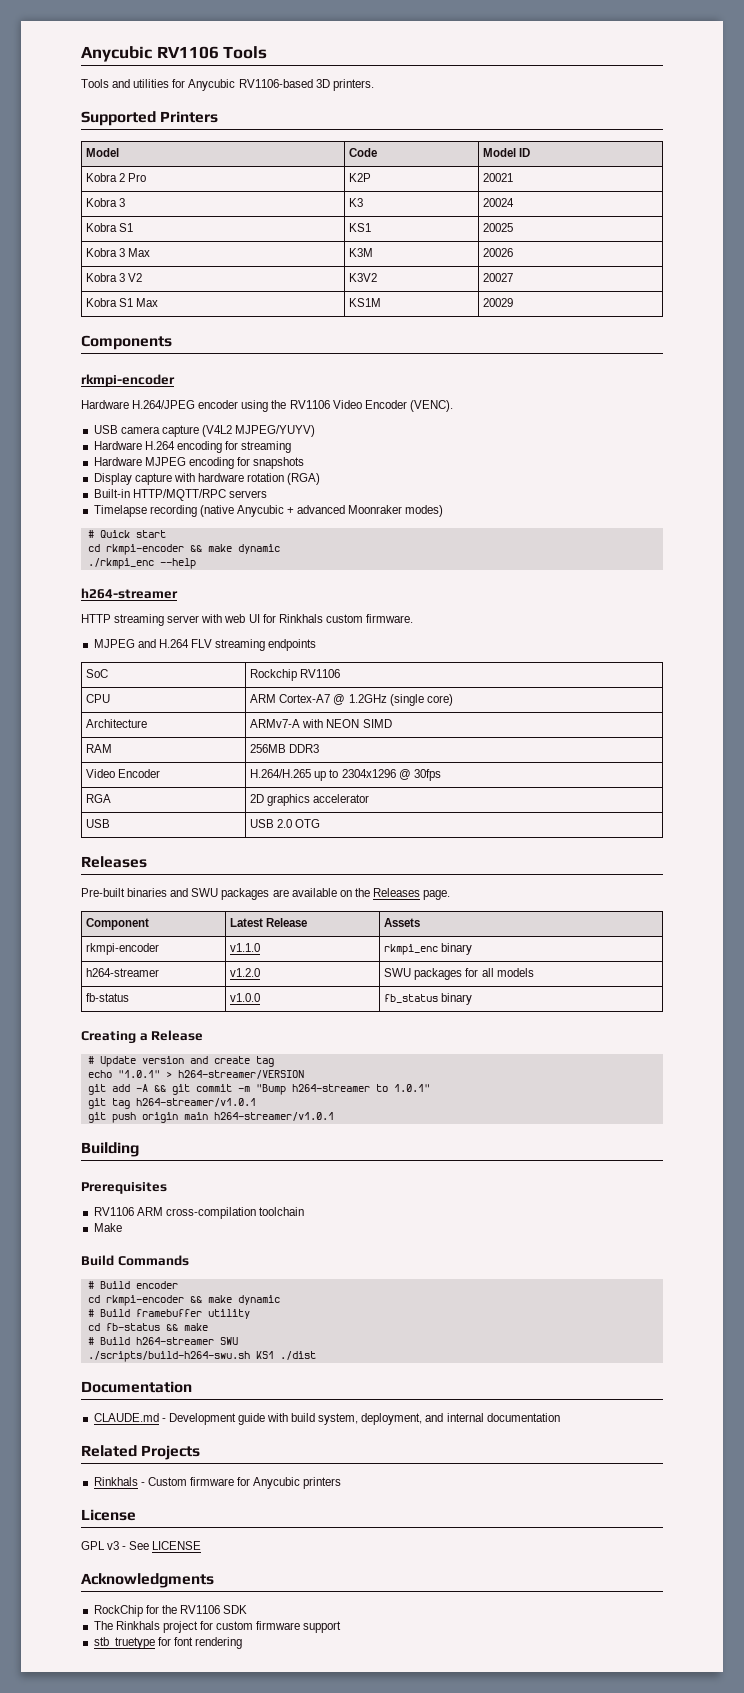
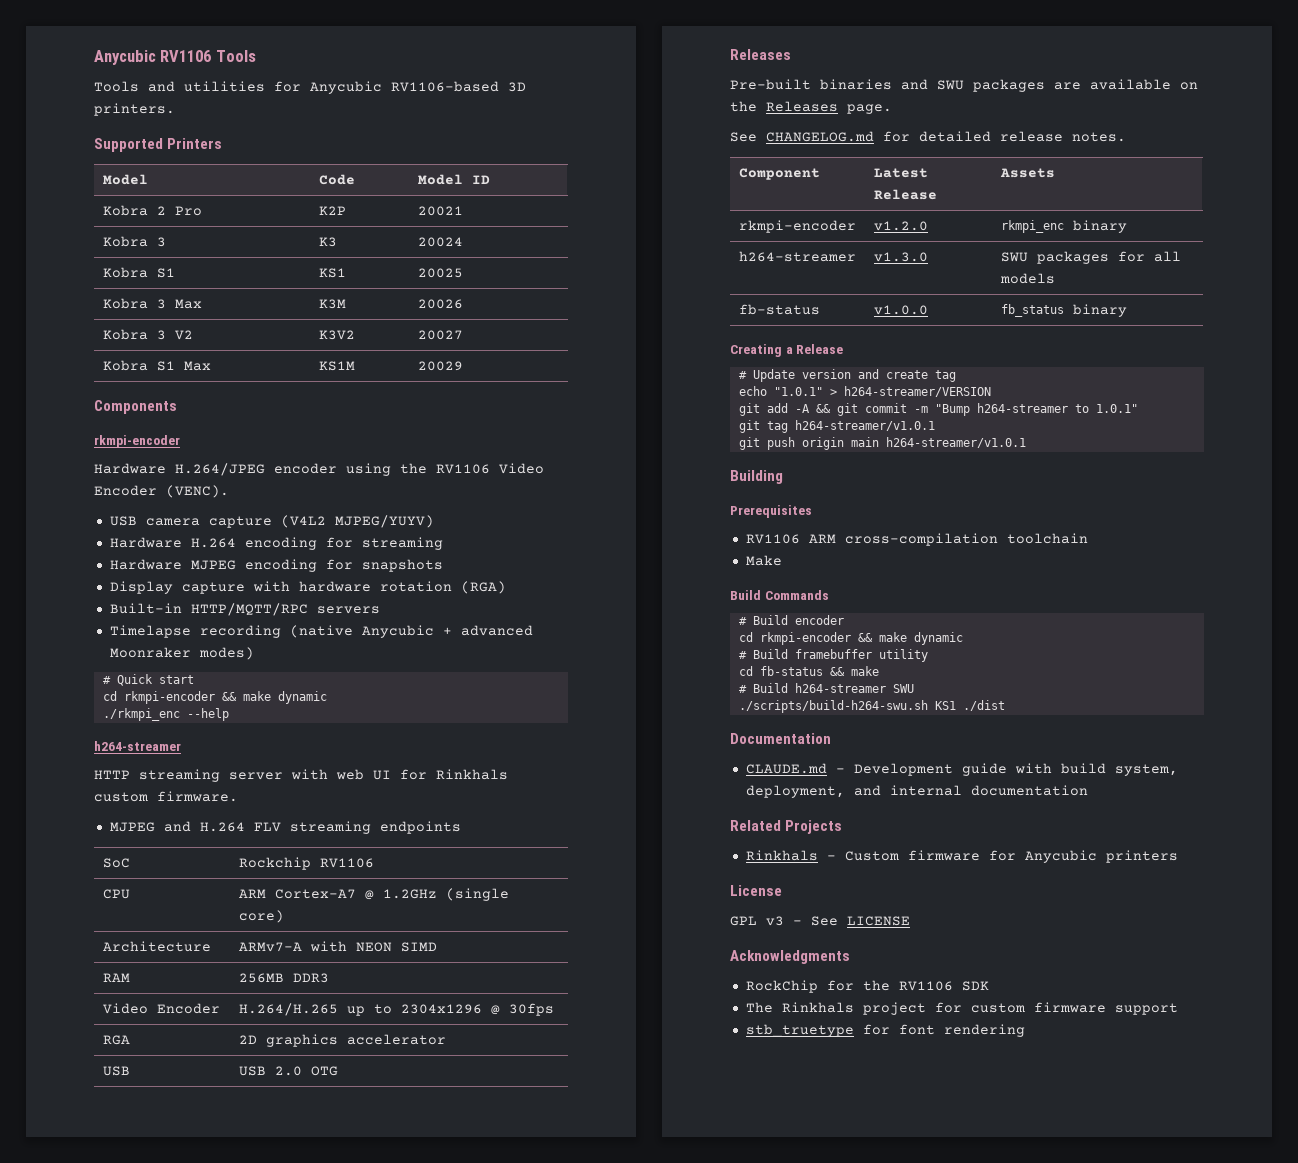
(451, 895) none -> [730,131,1126,142] // See CHANGELOG.md for detailed release notes.
[230,943,261,952] v1.1.0 -> [873,221,928,231] v1.2.0
[230,968,261,977] v1.2.0 -> [873,252,928,262] v1.3.0

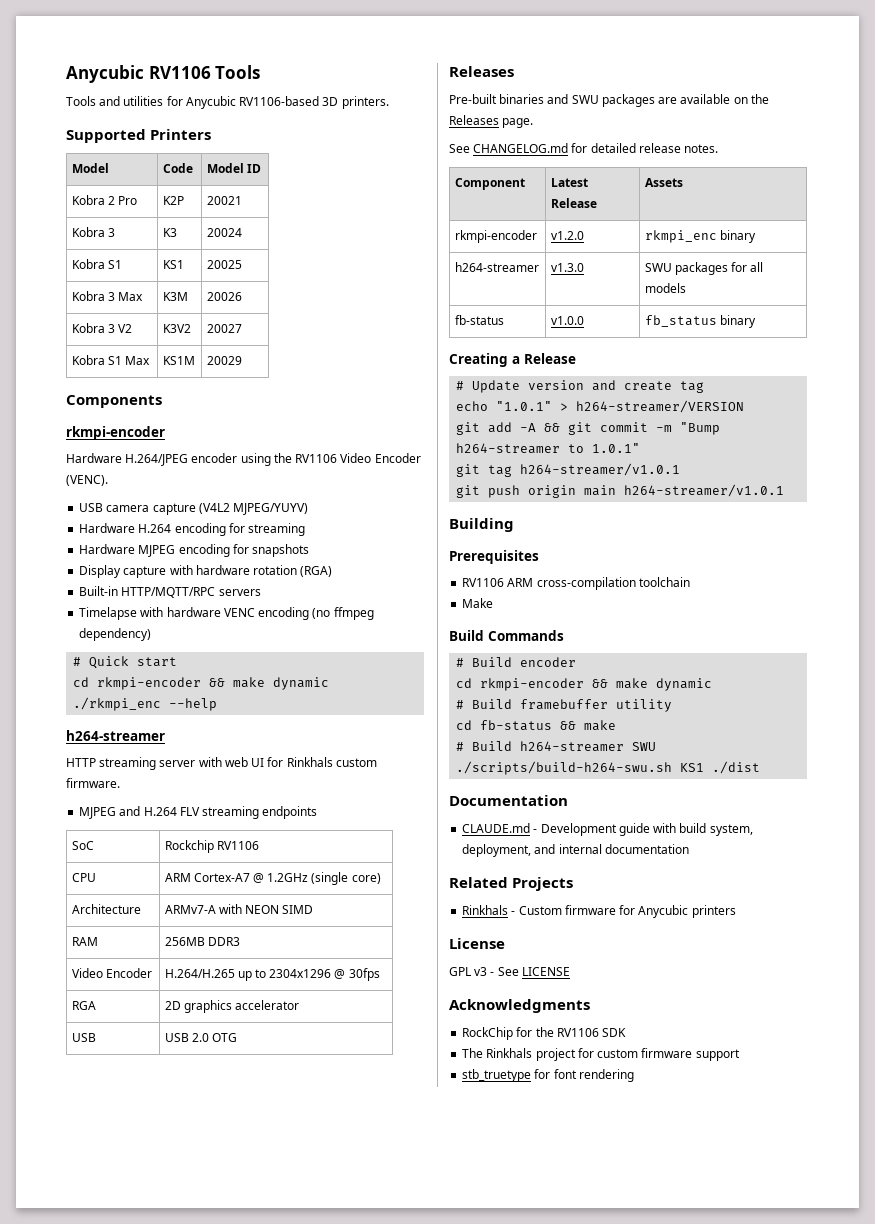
[199,625,533,638] [109,647,254,660] recording (native Anycubic + advanced Moonraker modes) -> [140,607,374,620] [79,628,152,641] with hardware VENC encoding (no ffmpeg dependency)

